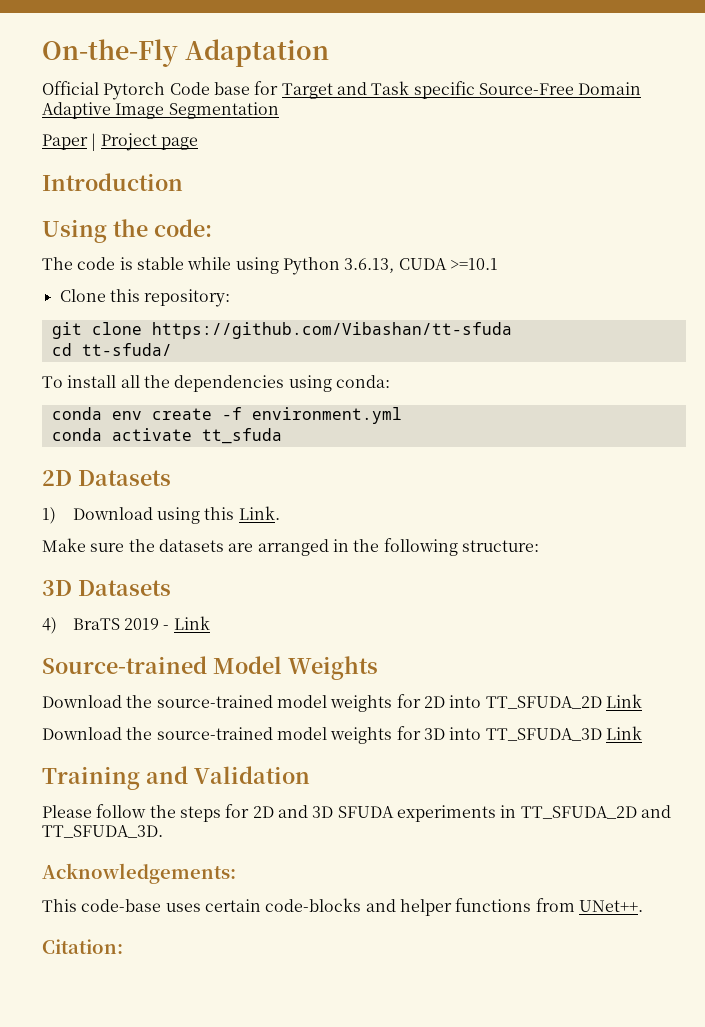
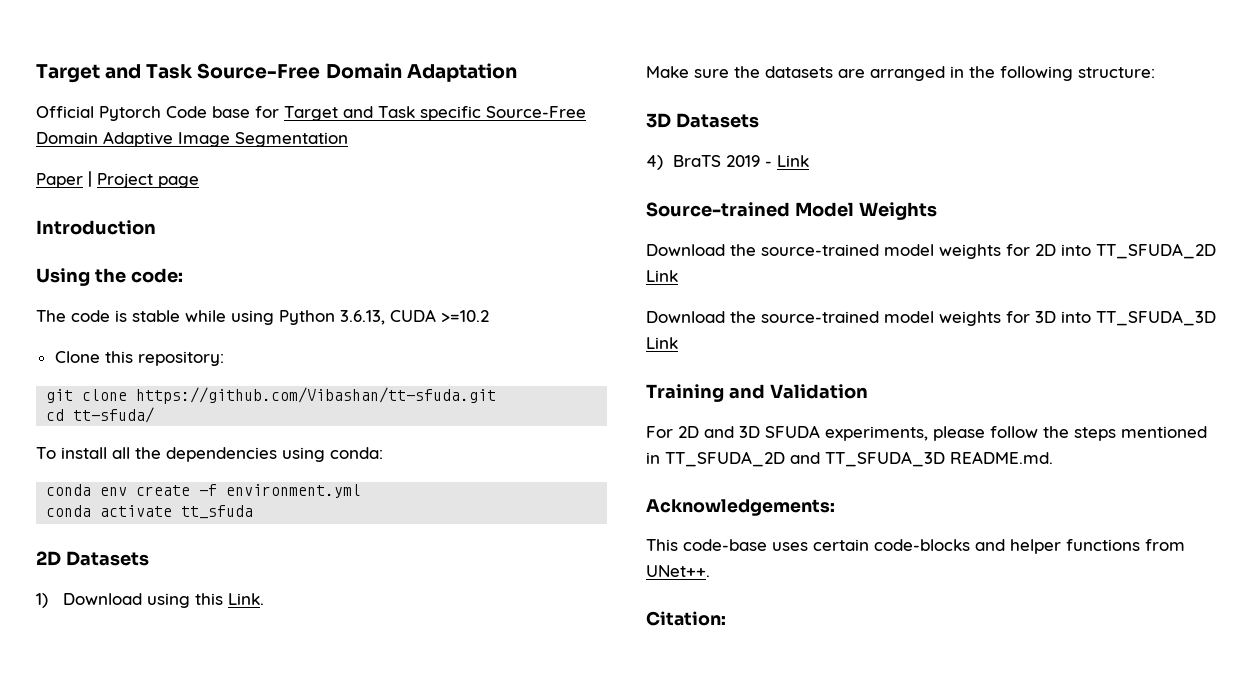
[42,39,178,67] On-the-Fly -> [36,63,402,83] Target and Task Source-Free Domain
[449,258,498,270] >=10.1 -> [441,310,489,322] >=10.2
[151,322,512,339] https://github.com/Vibashan/tt-sfuda -> [136,387,497,404] https://github.com/Vibashan/tt-sfuda.git
[42,804,496,822] Please follow the steps for 2D and 3D SFUDA experiments -> [646,425,1207,441] For 2D and 3D SFUDA experiments, please follow the steps mentioned
[42,825,163,838] TT_SFUDA_3D. -> [825,451,1053,467] TT_SFUDA_3D README.md.

